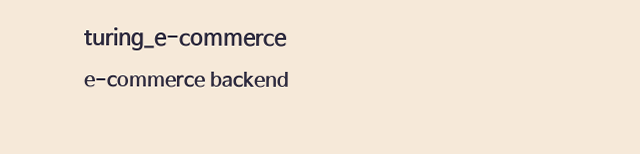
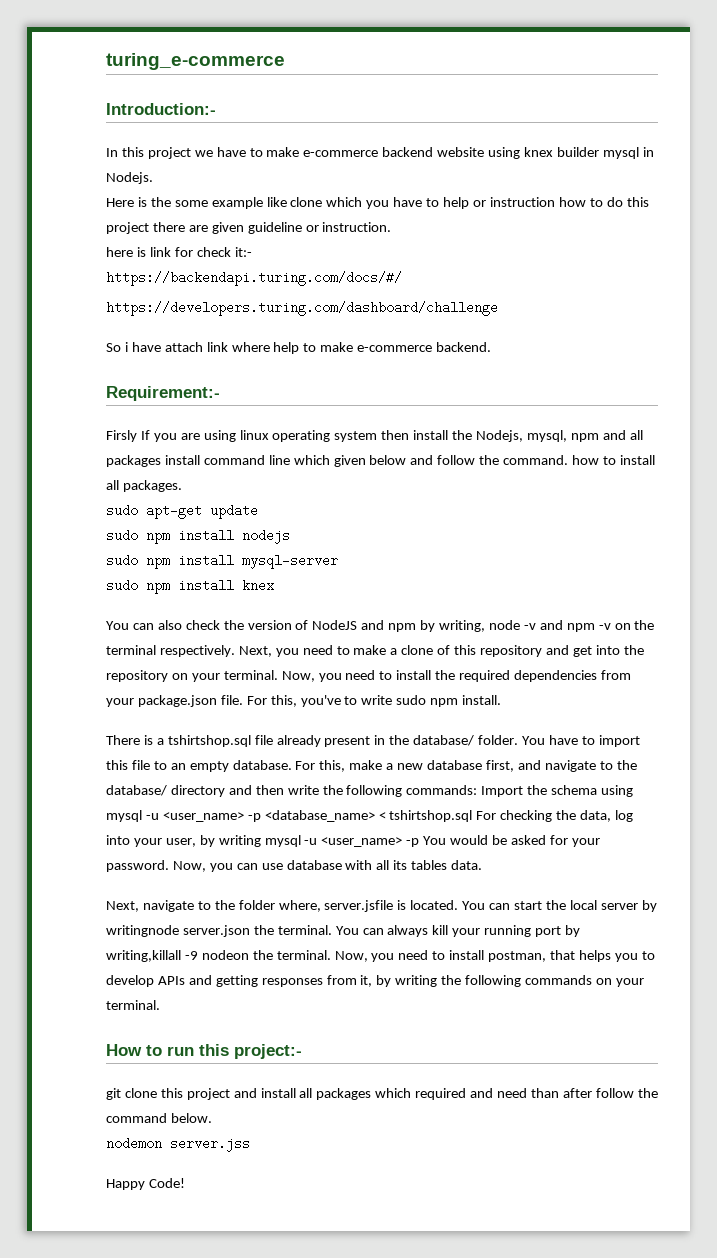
[83,71,291,88] e-commerce backend -> [106,103,216,115] [106,147,654,159] [106,172,153,184] [106,197,649,209] [106,222,392,234] [106,247,252,257] [106,271,402,286] [106,301,498,316] [106,342,492,354] [106,386,220,401] [106,430,643,442] [106,455,655,467] [106,480,182,492] [106,504,258,519] [106,529,290,544] [106,554,338,569] [106,579,274,594] [106,620,655,632] [106,645,644,657] [106,670,631,682] [106,695,502,707] [106,735,640,747] [106,760,637,772] [106,785,634,797] [106,810,634,822] [106,835,600,847] [106,860,483,872] [106,900,657,912] [106,925,581,937] [106,950,655,962] [106,975,644,987] [106,1000,160,1010] [106,1044,302,1059] [106,1088,658,1100] [106,1113,212,1123] [106,1137,250,1152] [106,1178,185,1190] Introduction:- // In this project we have to make e-commerce backend website using knex builder mysql in Nodejs. // Here is the some example like clone which you have to help or instruction how to do this project there are given guideline or instruction. // here is link for check it:- // https://backendapi.turing.com/docs/#/ // https://developers.turing.com/dashboard/challenge // So i have attach link where help to make e-commerce backend. // Requirement:- // Firsly If you are using linux operating system then install the Nodejs, mysql, npm and all packages install command line which given below and follow the command. how to install all packages. // sudo apt-get update // sudo npm install nodejs // sudo npm install mysql-server // sudo npm install knex // You can also check the version of NodeJS and npm by writing, node -v and npm -v on the terminal respectively. Next, you need to make a clone of this repository and get into the repository on your terminal. Now, you need to install the required dependencies from your package.json file. For this, you've to write sudo npm install. // There is a tshirtshop.sql file already present in the database/ folder. You have to import this file to an empty database. For this, make a new database first, and navigate to the database/ directory and then write the following commands: Import the schema using mysql -u <user_name> -p <database_name> < tshirtshop.sql For checking the data, log into your user, by writing mysql -u <user_name> -p You would be asked for your password. Now, you can use database with all its tables data. // Next, navigate to the folder where, server.jsfile is located. You can start the local server by writingnode server.json the terminal. You can always kill your running port by writing,killall -9 nodeon the terminal. Now, you need to install postman, that helps you to develop APIs and getting responses from it, by writing the following commands on your terminal. // How to run this project:- // git clone this project and install all packages which required and need than after follow the command below. // nodemon server.jss // Happy Code!

